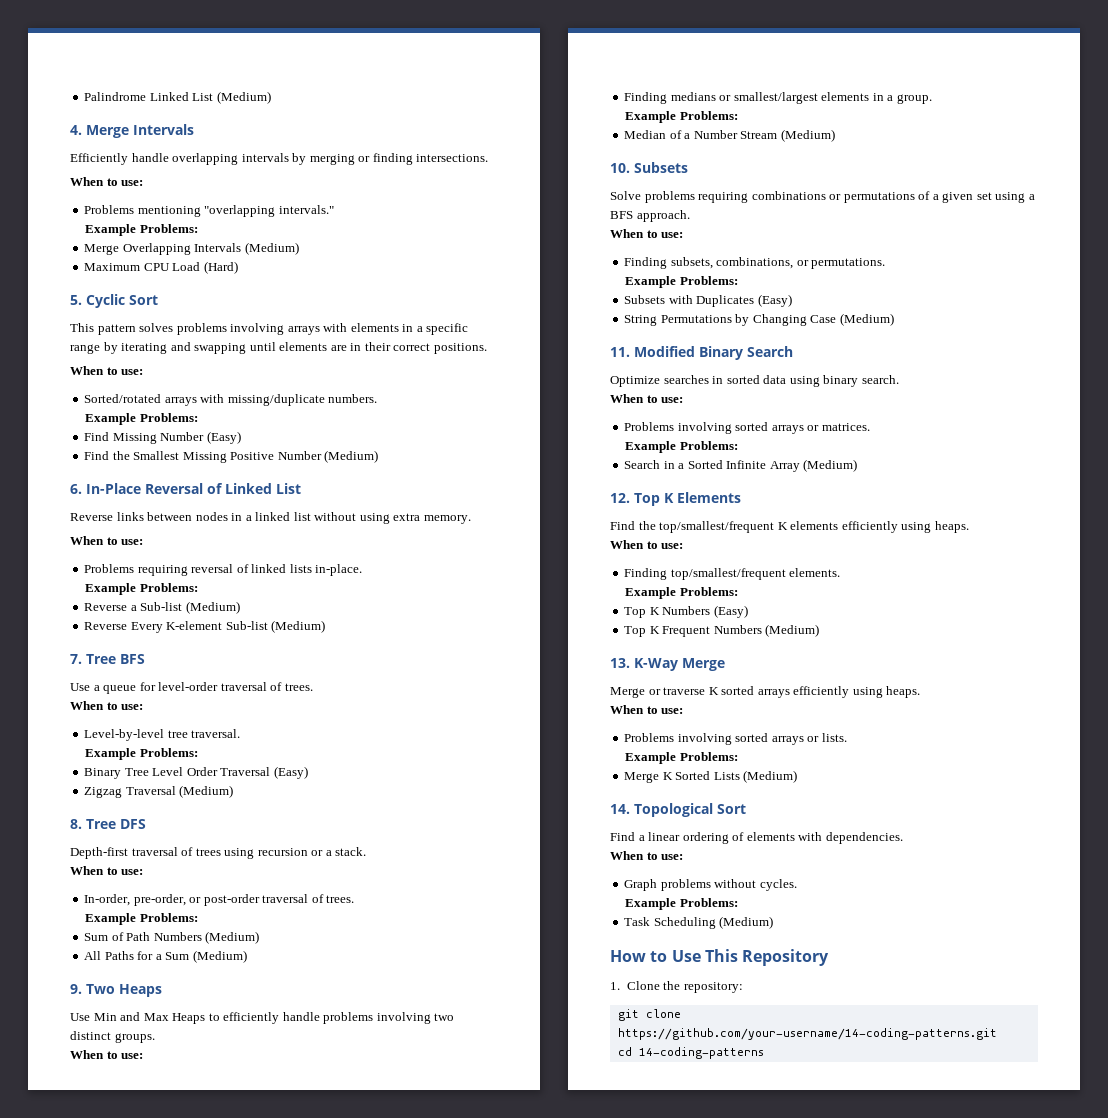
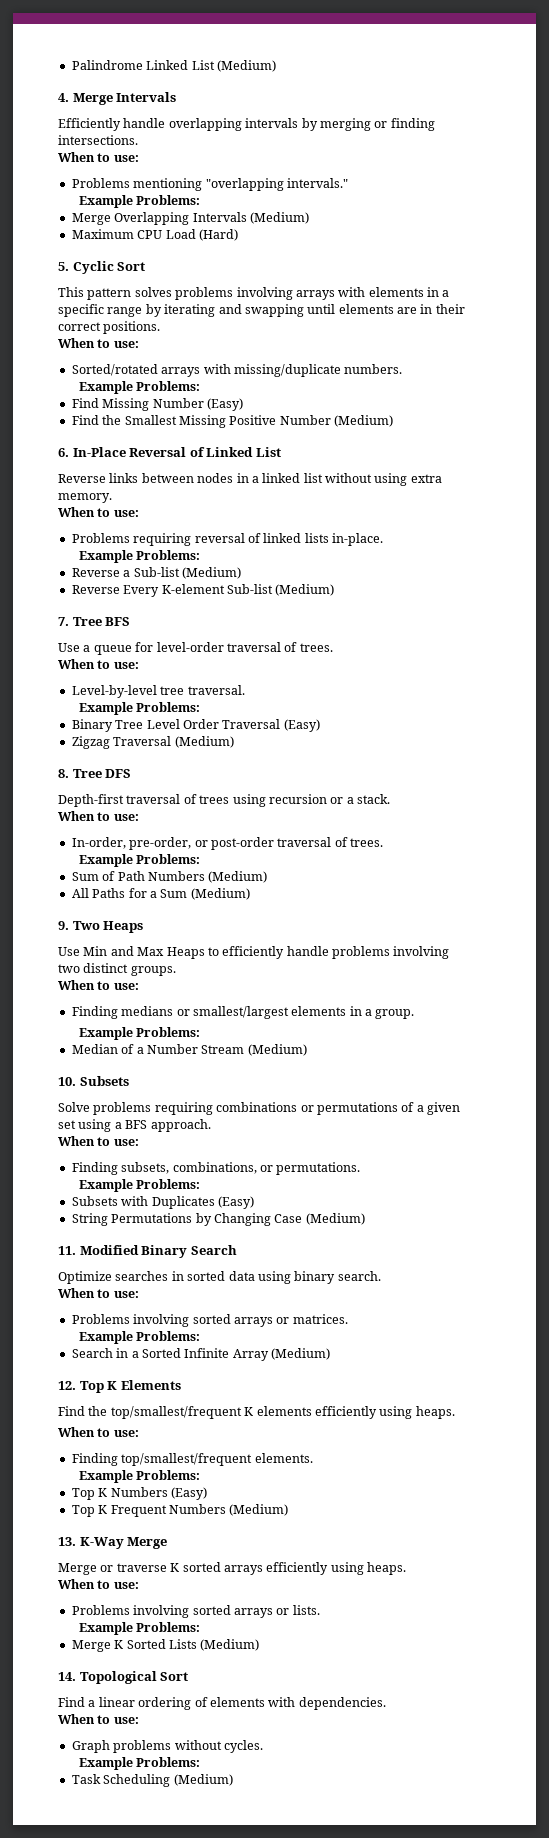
[610,949,830,966] [610,981,743,993] [617,1009,681,1021] [617,1028,997,1040] [617,1047,764,1059] // How to Use This Repository // 1. Clone the repository: // git clone https://github.com/your-username/14-coding-patterns.git // cd 14-coding-patterns -> (233, 1780) none

